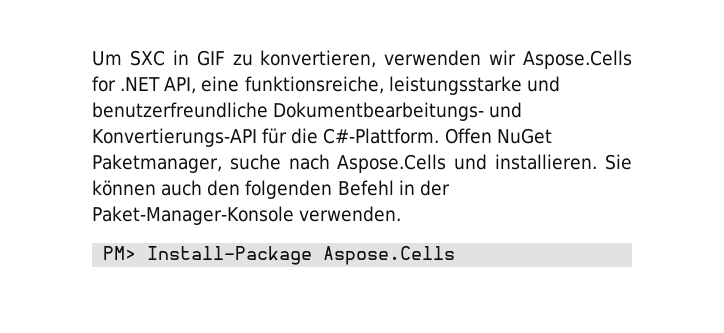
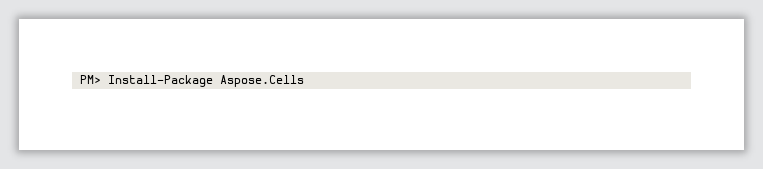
[92,50,632,69] [92,76,560,95] [92,102,523,121] [92,128,552,147] [92,154,633,173] [92,180,450,199] [92,206,402,225] Um SXC in GIF zu konvertieren, verwenden wir Aspose.Cells for .NET API, eine funktionsreiche, leistungsstarke und benutzerfreundliche Dokumentbearbeitungs- und Konvertierungs-API für die C#-Plattform. Offen NuGet Paketmanager, suche nach Aspose.Cells und installieren. Sie können auch den folgenden Befehl in der Paket-Manager-Konsole verwenden. // -> (79, 79) none

